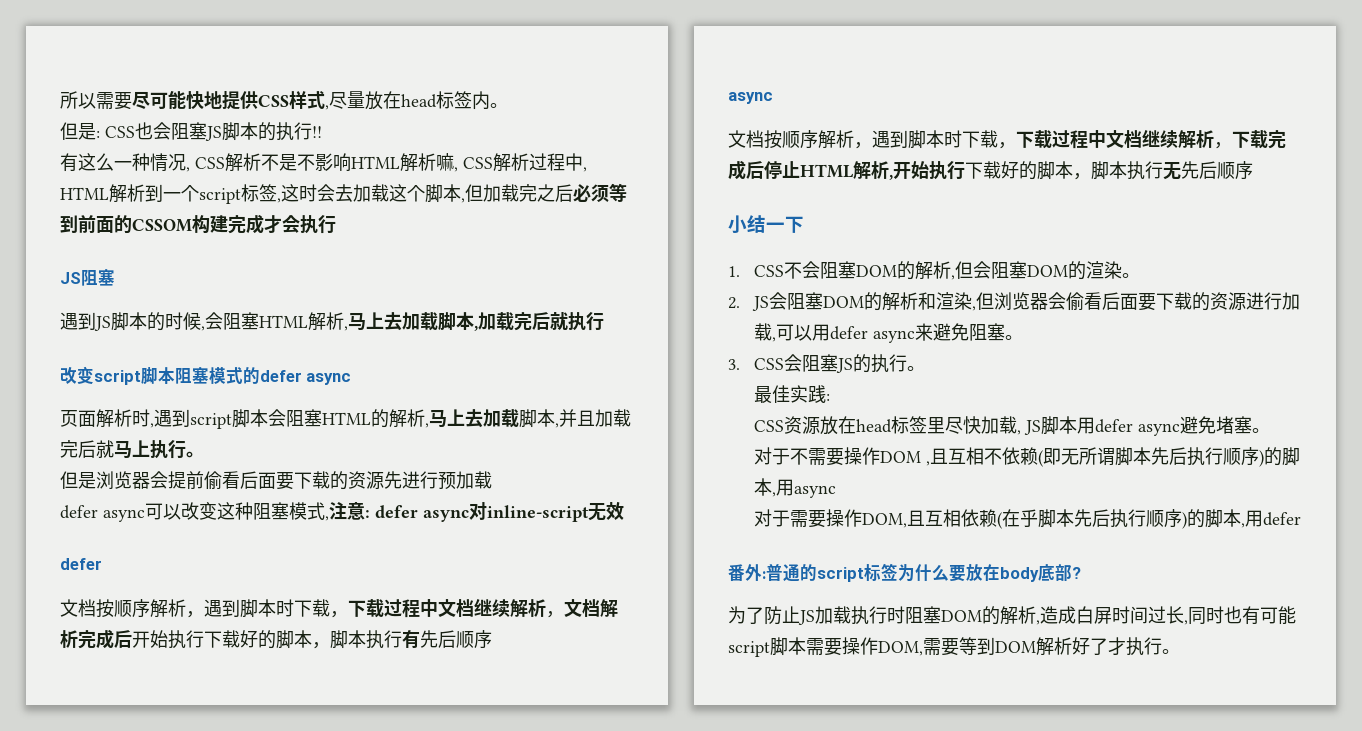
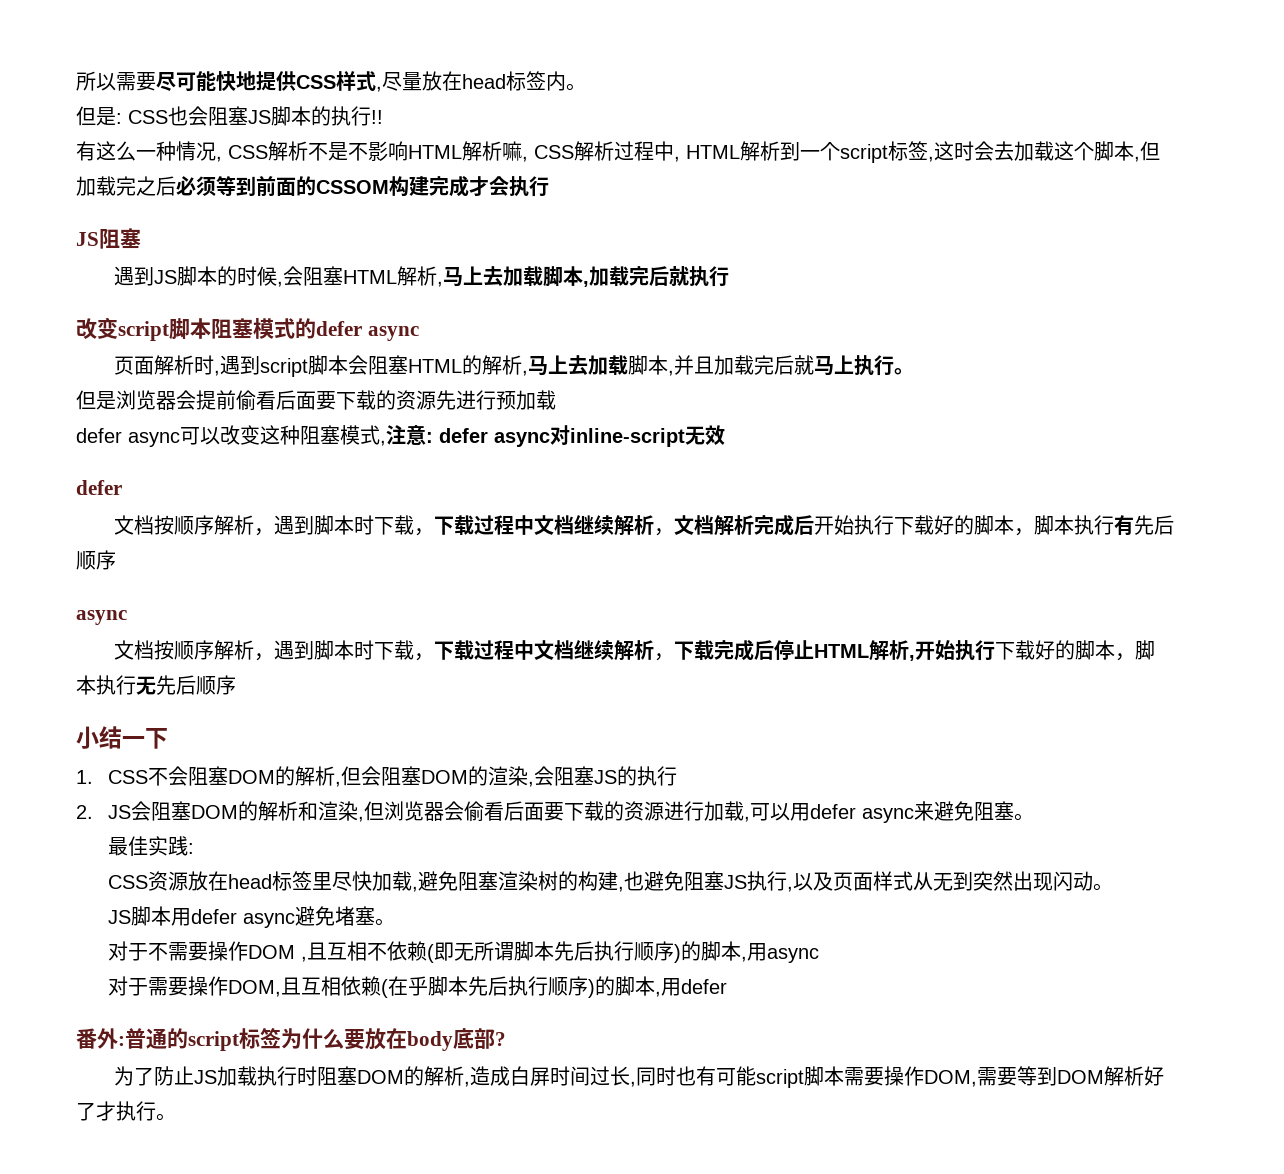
[1122,273,1141,278] 。 -> [528,766,678,787] ,会阻塞JS的执行
[728,354,926,373] // 3. CSS会阻塞JS的执行。 -> (1035, 817) none
(1022, 432) none -> [418,871,1114,892] 避免阻塞渲染树的构建,也避免阻塞JS执行,以及页面样式从无到突然出现闪动。 //

